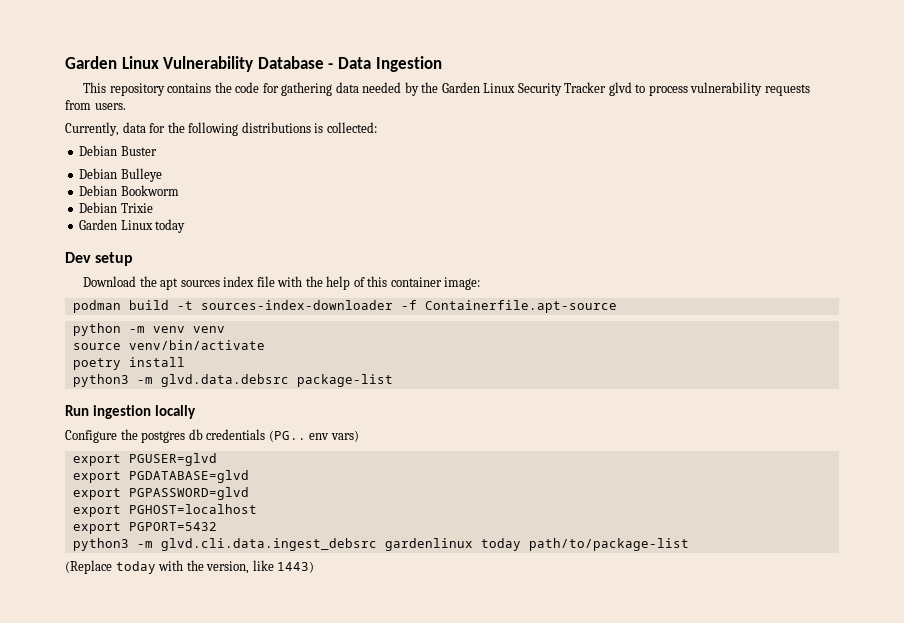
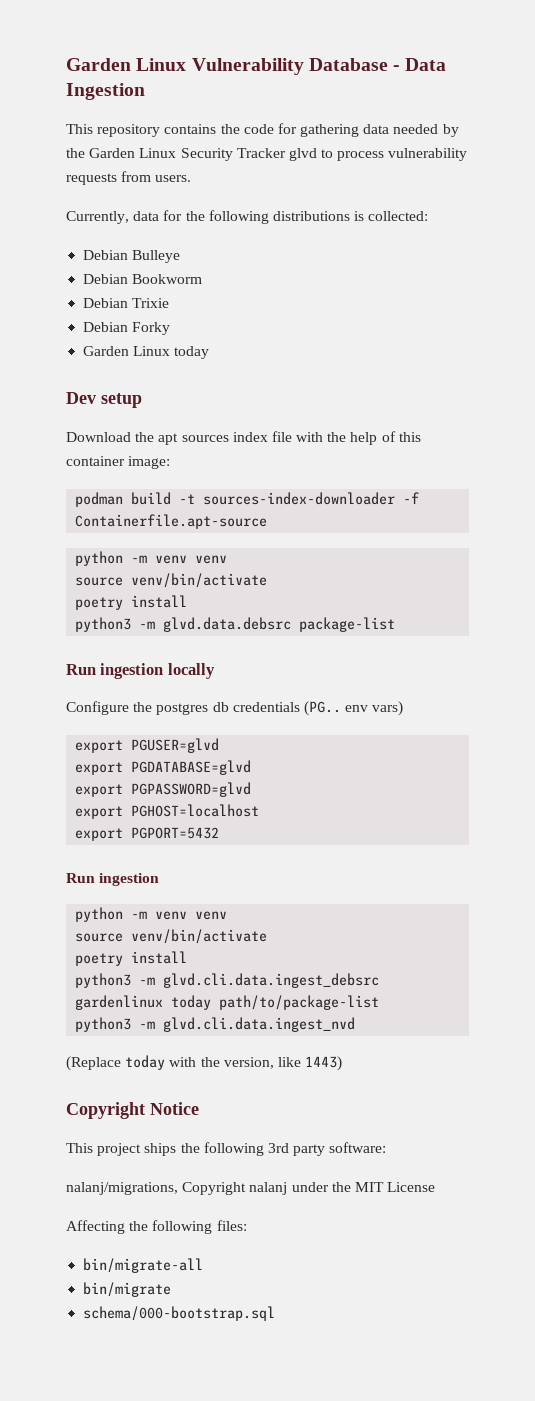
[79,145,157,156] // Debian Buster -> (429, 216) none
(153, 208) none -> [83,322,171,335] // Debian Forky
(217, 526) none -> [66,873,160,886] [75,907,228,922] [75,929,268,944] [75,951,188,966] // Run ingestion // python -m venv venv // source venv/bin/activate // poetry install
(689, 544) none -> [75,1017,356,1032] // python3 -m glvd.cli.data.ingest_nvd
(315, 567) none -> [66,1102,199,1119] [66,1142,387,1156] [66,1182,436,1195] [66,1220,247,1234] [83,1258,204,1273] [83,1282,172,1297] [83,1306,276,1321] // Copyright Notice // This project ships the following 3rd party software: // nalanj/migrations, Copyright nalanj under the MIT License // Affecting the following files: // bin/migrate-all // bin/migrate // schema/000-bootstrap.sql

